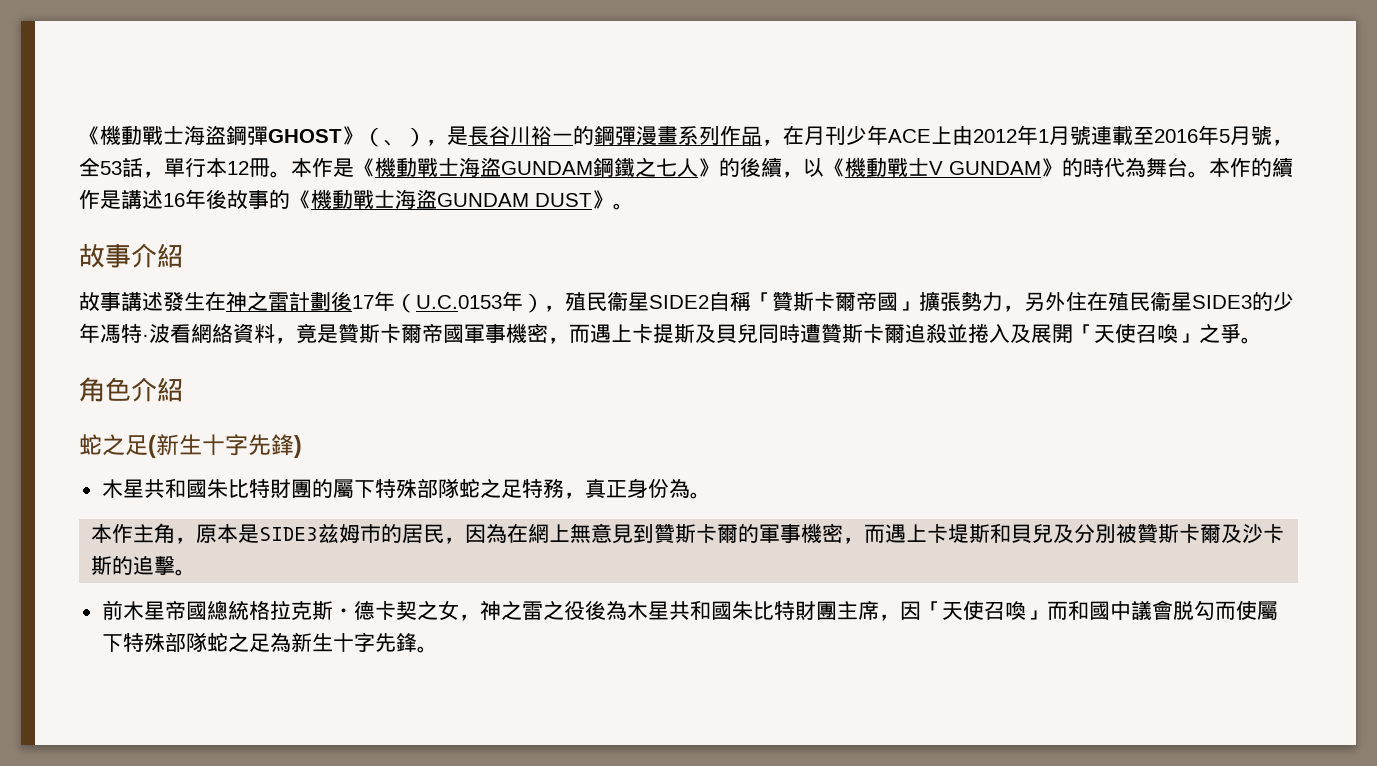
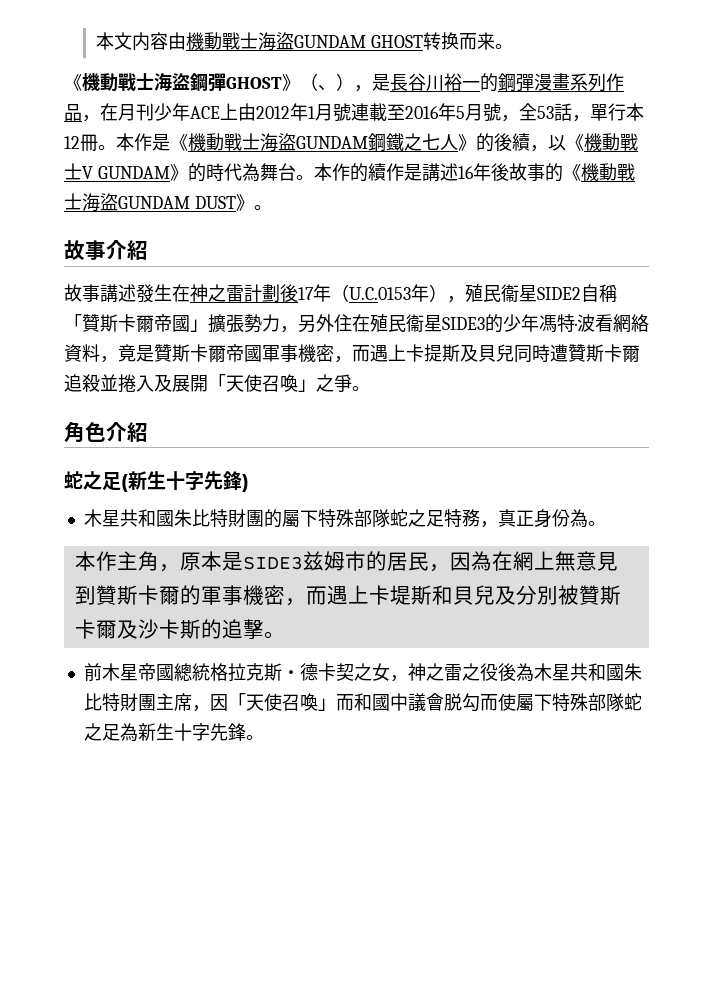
(79, 135) none -> [96,32,513,51] 本文内容由機動戰士海盜GUNDAM GHOST转换而来。 //

